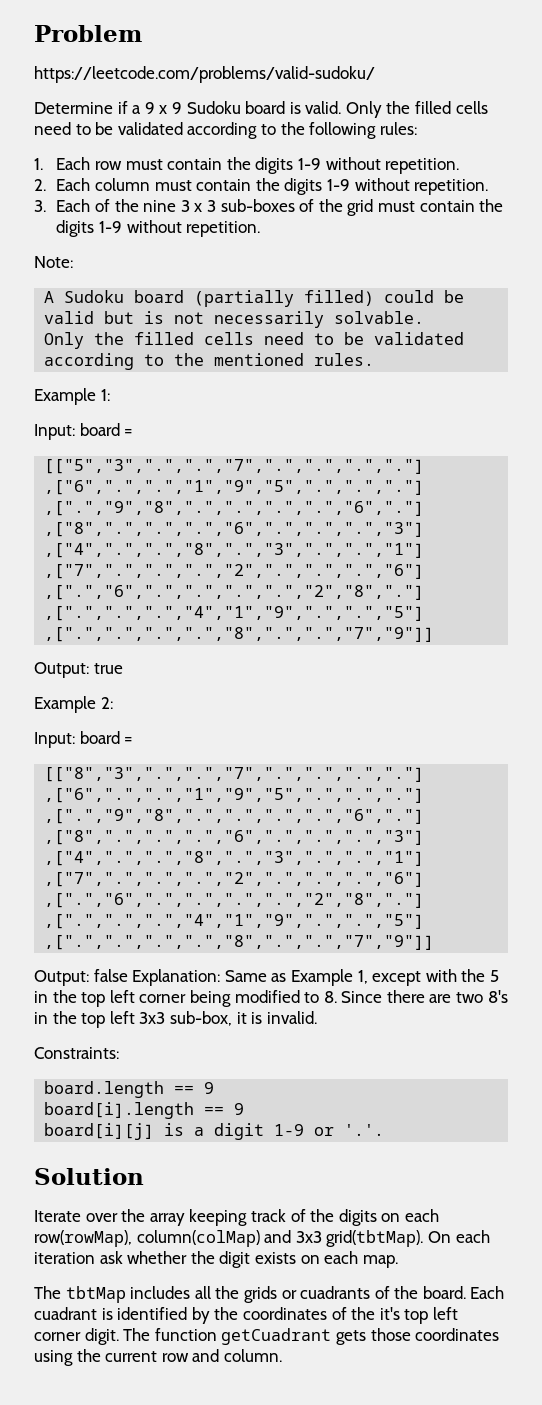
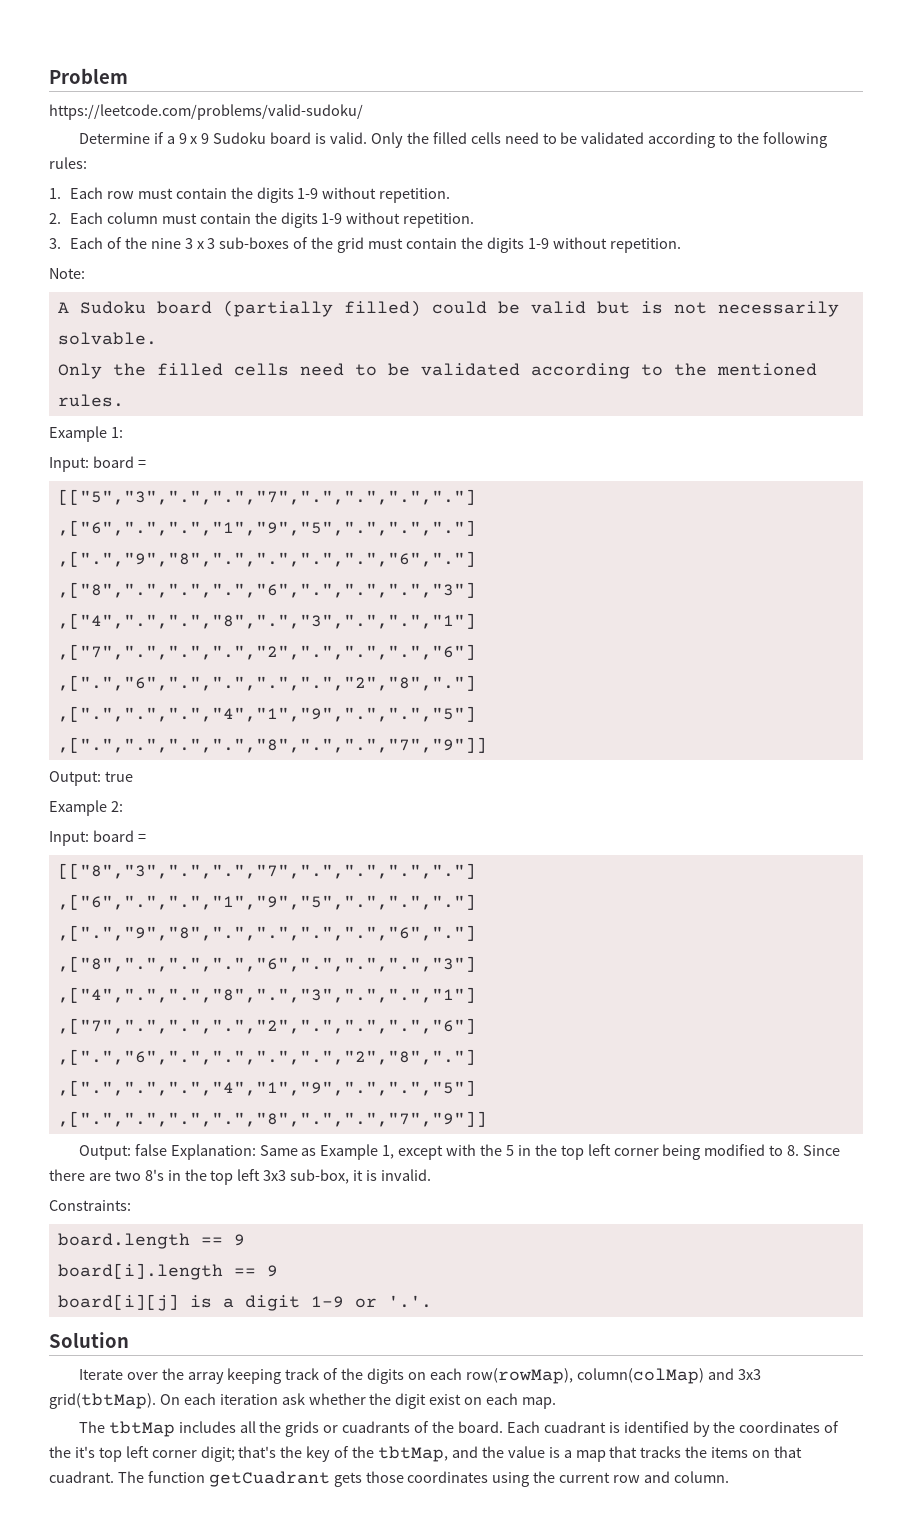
[254,1252,296,1264] exists -> [429,1394,462,1405] exist
[84,1328,119,1345] digit. -> [200,1446,803,1462] [49,1471,114,1483] digit; that's the key of the tbtMap, and the value is a map that tracks the items on that cuadrant.

